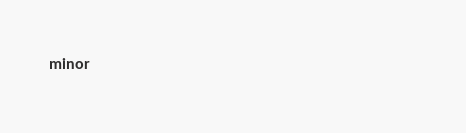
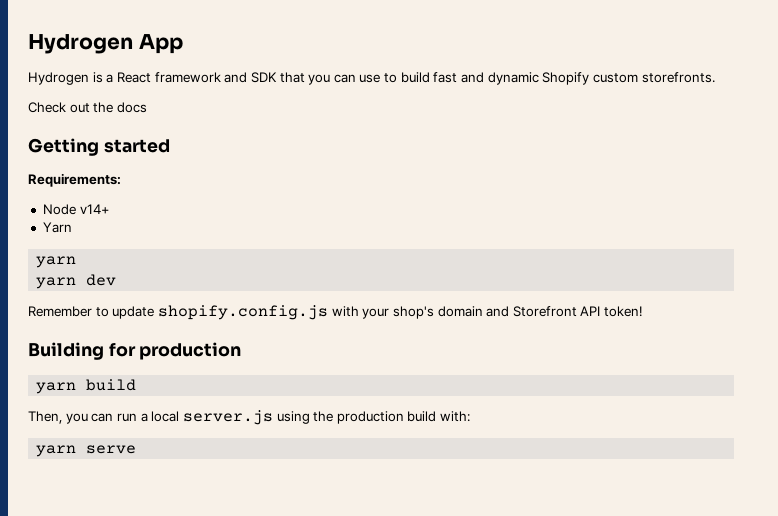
[49,58,90,69] minor -> [28,34,183,54] [28,72,715,85] [28,102,147,113] [28,138,170,156] [28,173,121,187] [42,204,109,215] [42,222,72,233] [36,256,77,268] [36,274,117,289] [28,305,643,320] [28,342,242,360] [36,379,137,394] [28,410,471,425] [36,445,137,457] Hydrogen App // Hydrogen is a React framework and SDK that you can use to build fast and dynamic Shopify custom storefronts. // Check out the docs // Getting started // Requirements: // Node v14+ // Yarn // yarn // yarn dev // Remember to update shopify.config.js with your shop's domain and Storefront API token! // Building for production // yarn build // Then, you can run a local server.js using the production build with: // yarn serve

